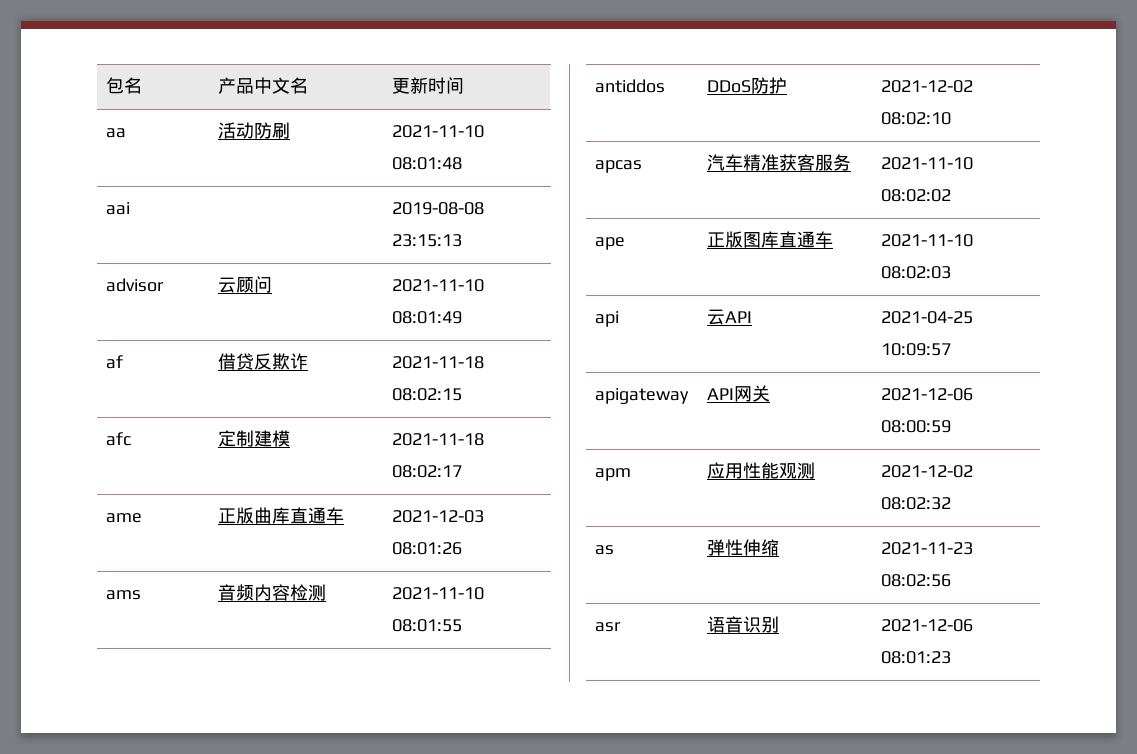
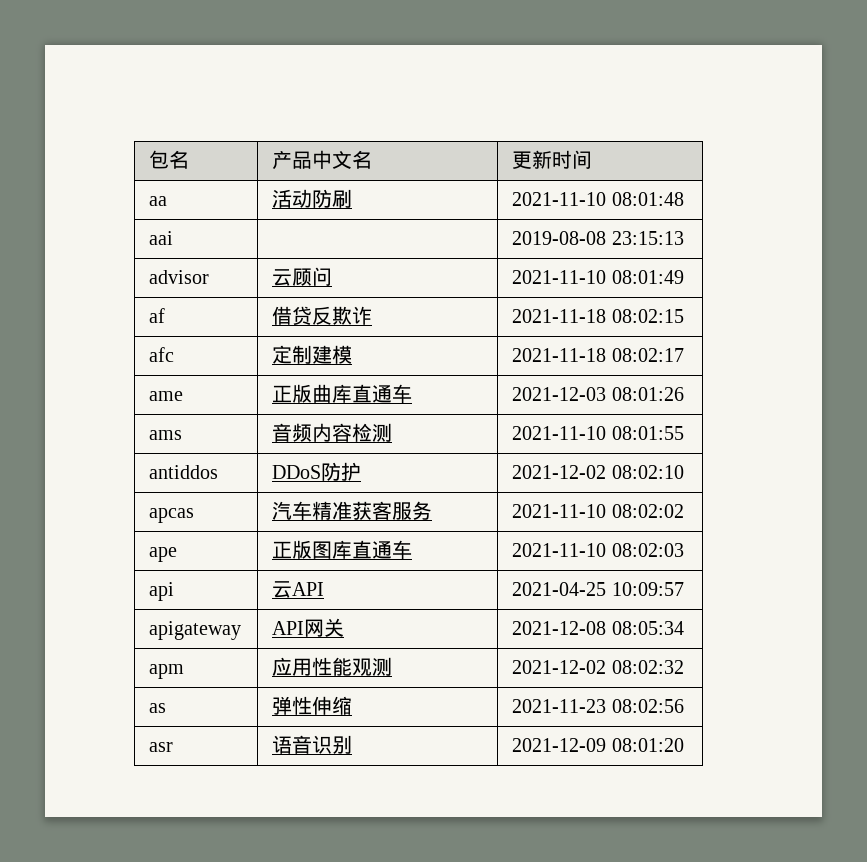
[881,388,974,401] [881,420,952,433] 2021-12-06 08:00:59 -> [512,621,684,635] 2021-12-08 08:05:34
[881,619,974,632] [881,651,952,664] 2021-12-06 08:01:23 -> [512,738,684,752] 2021-12-09 08:01:20

